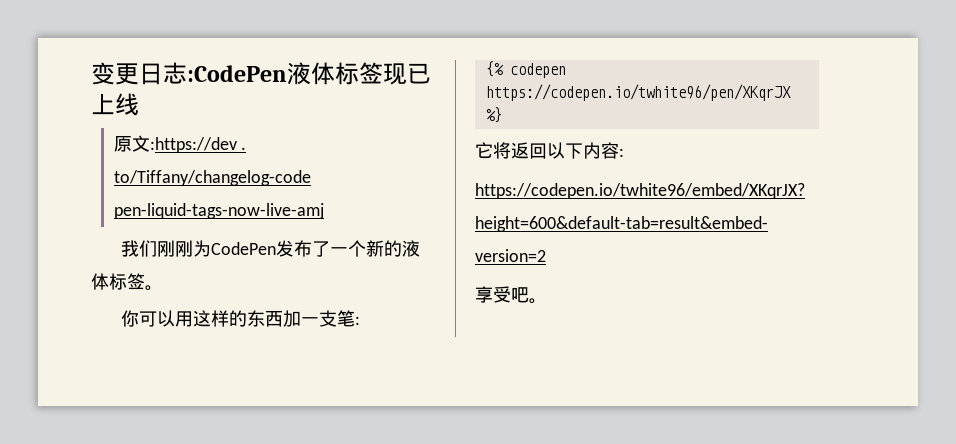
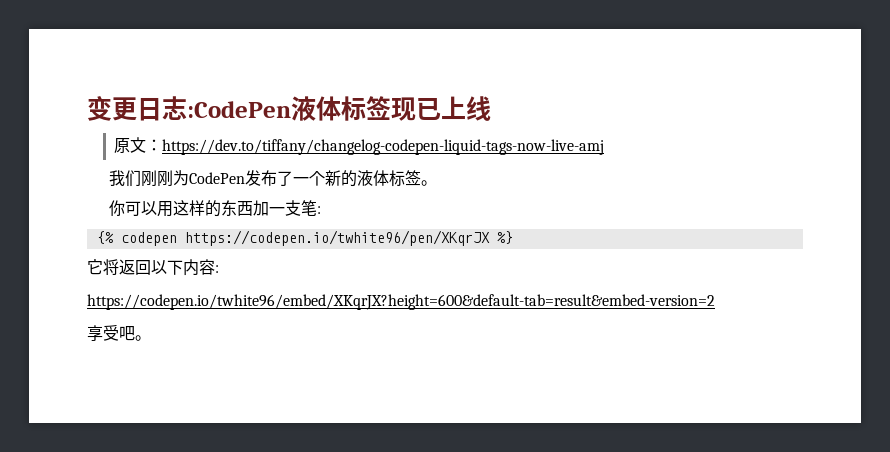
[149,137,247,153] [113,170,311,186] [113,203,324,219] :https://dev . to/Tiffany/changelog-code pen-liquid-tags-now-live-amj -> [146,139,605,155] ：https://dev.to/tiffany/changelog-codepen-liquid-tags-now-live-amj

